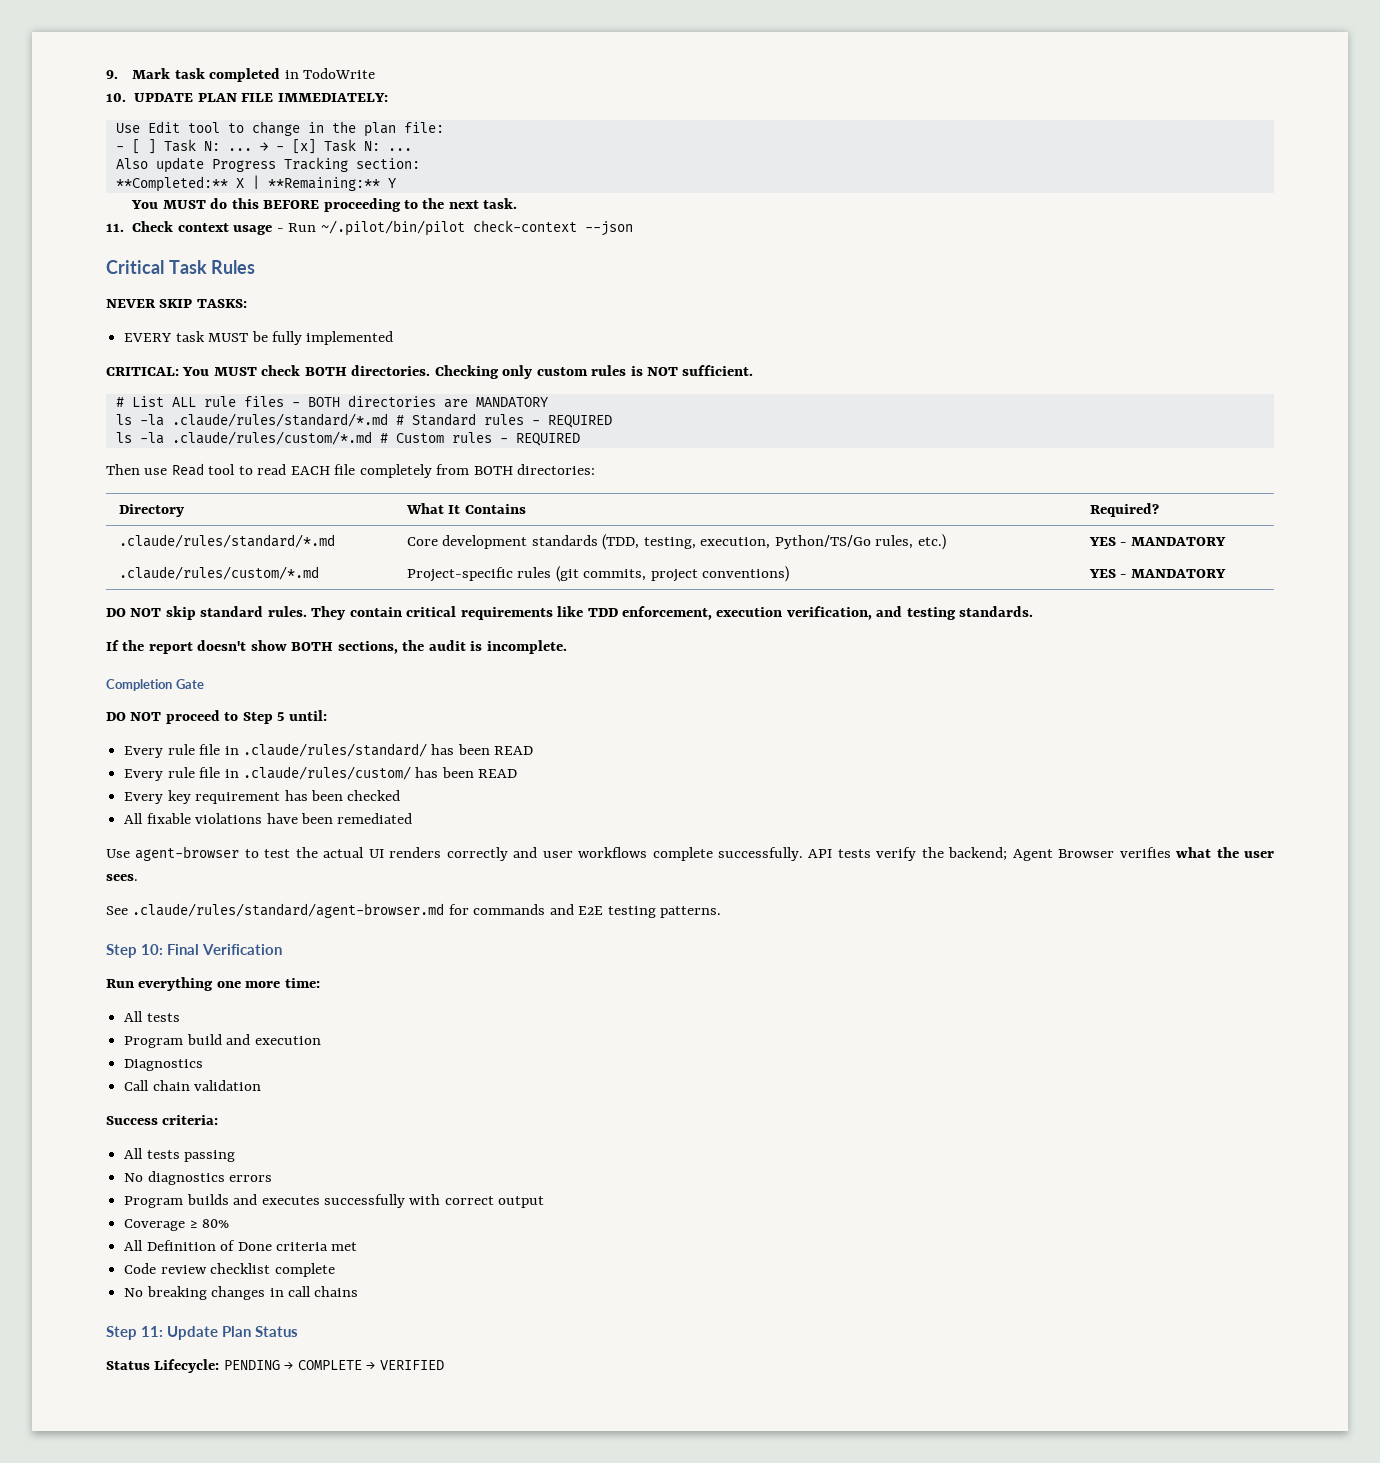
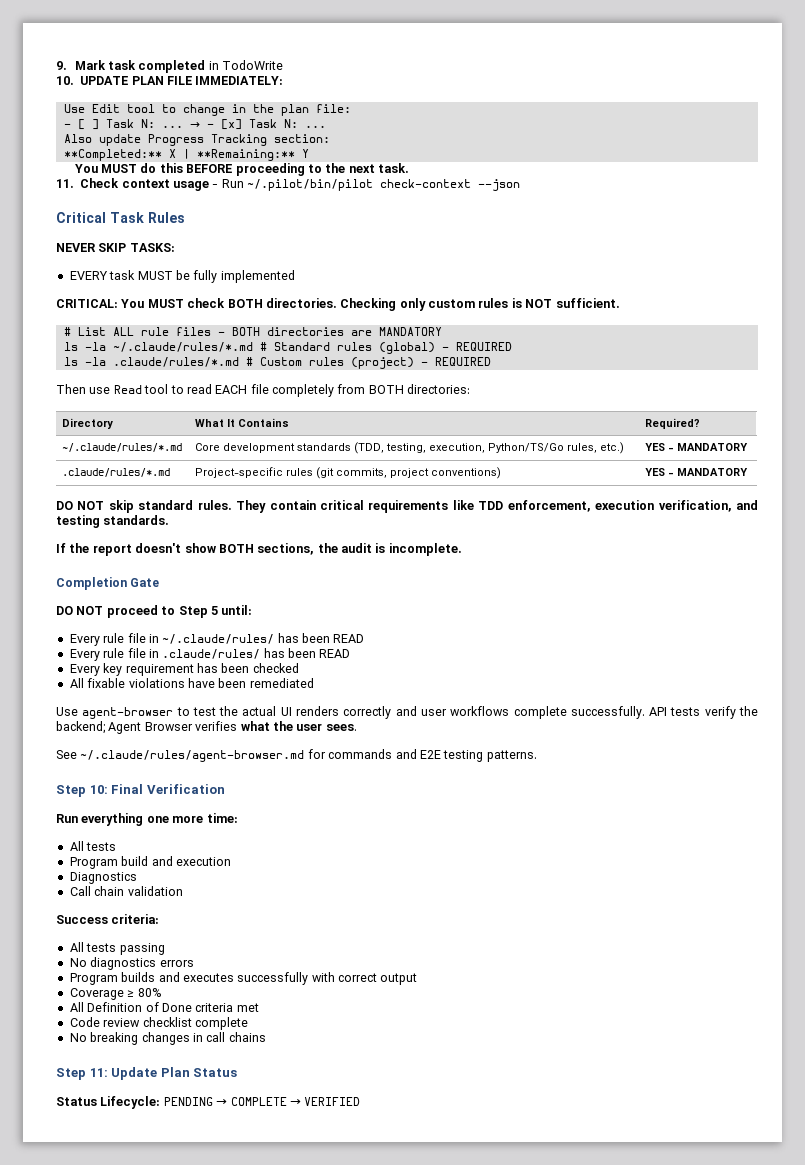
[171,413,388,427] .claude/rules/standard/*.md -> [112,342,253,352] ~/.claude/rules/*.md
(524, 419) none -> [378,342,435,354] (global)
[171,431,372,445] .claude/rules/custom/*.md -> [112,357,239,367] .claude/rules/*.md
(492, 437) none -> [350,357,414,369] (project)
[118,534,335,548] .claude/rules/standard/*.md -> [62,443,183,452] ~/.claude/rules/*.md
[118,566,319,580] .claude/rules/custom/*.md -> [62,468,171,477] .claude/rules/*.md
[242,743,427,757] .claude/rules/standard/ -> [162,634,275,644] ~/.claude/rules/
[242,766,411,780] .claude/rules/custom/ -> [162,649,261,659] .claude/rules/
[132,903,445,918] .claude/rules/standard/agent-browser.md -> [80,750,305,762] ~/.claude/rules/agent-browser.md

